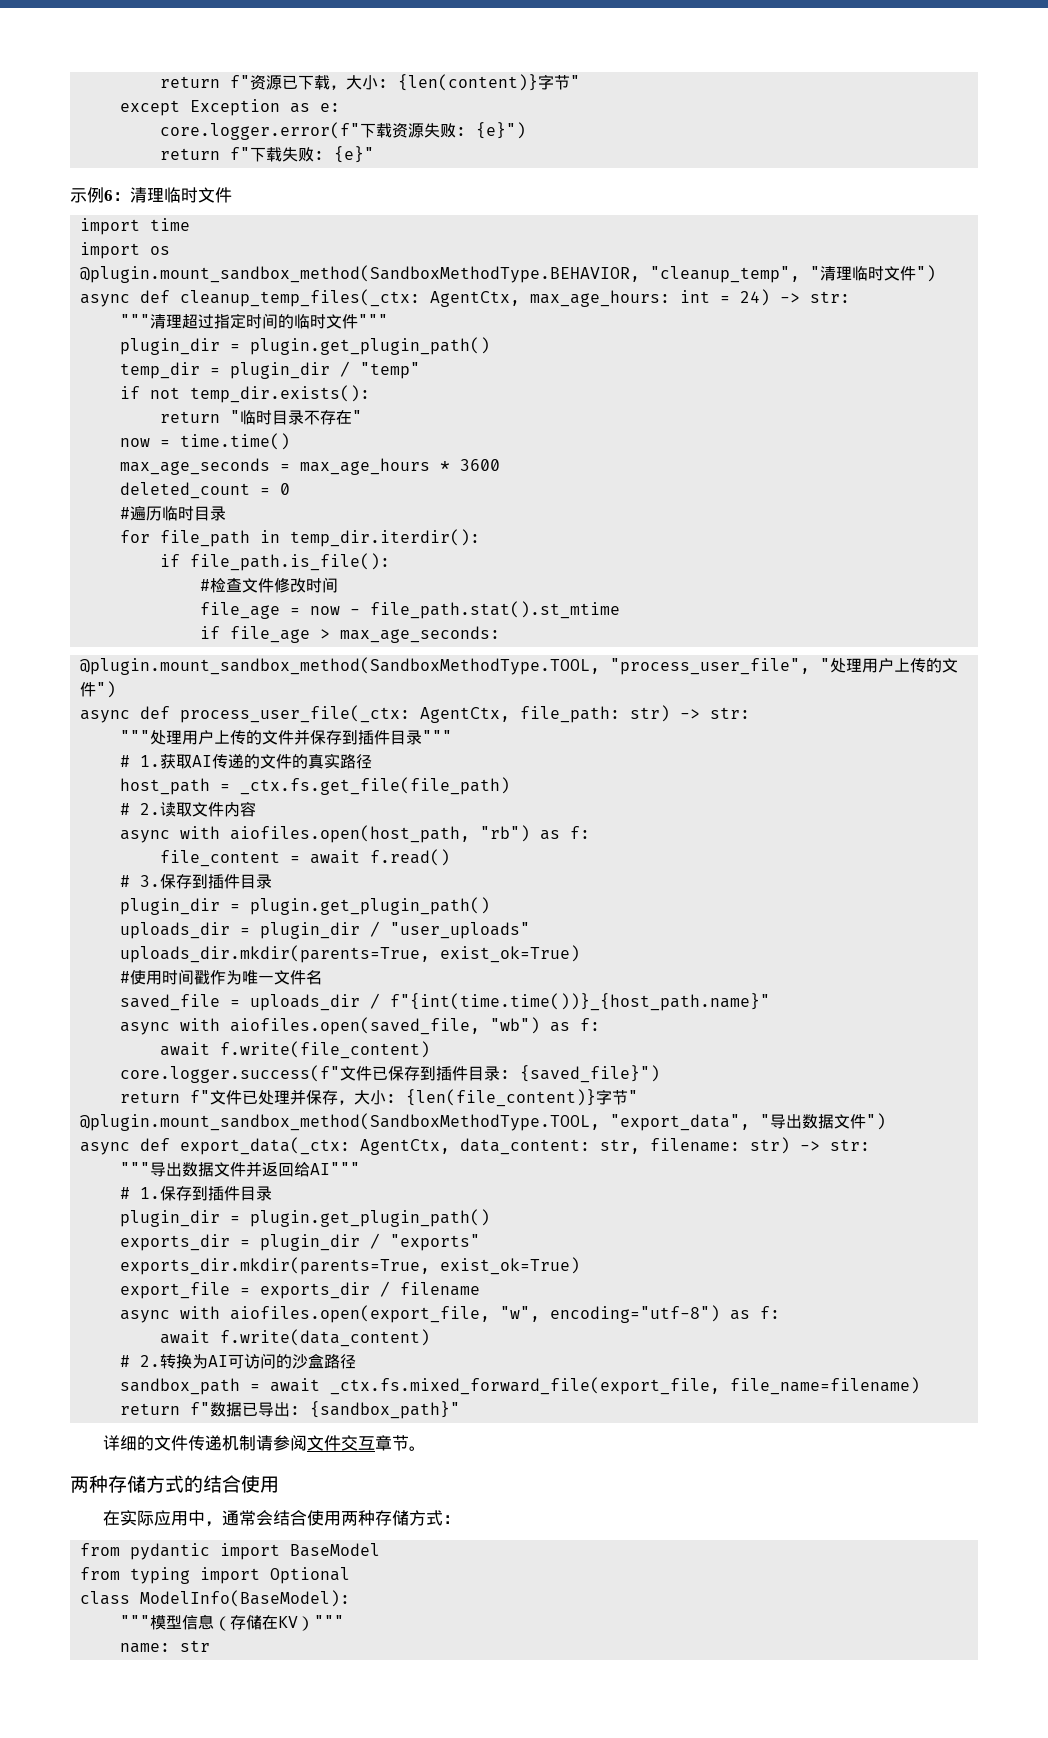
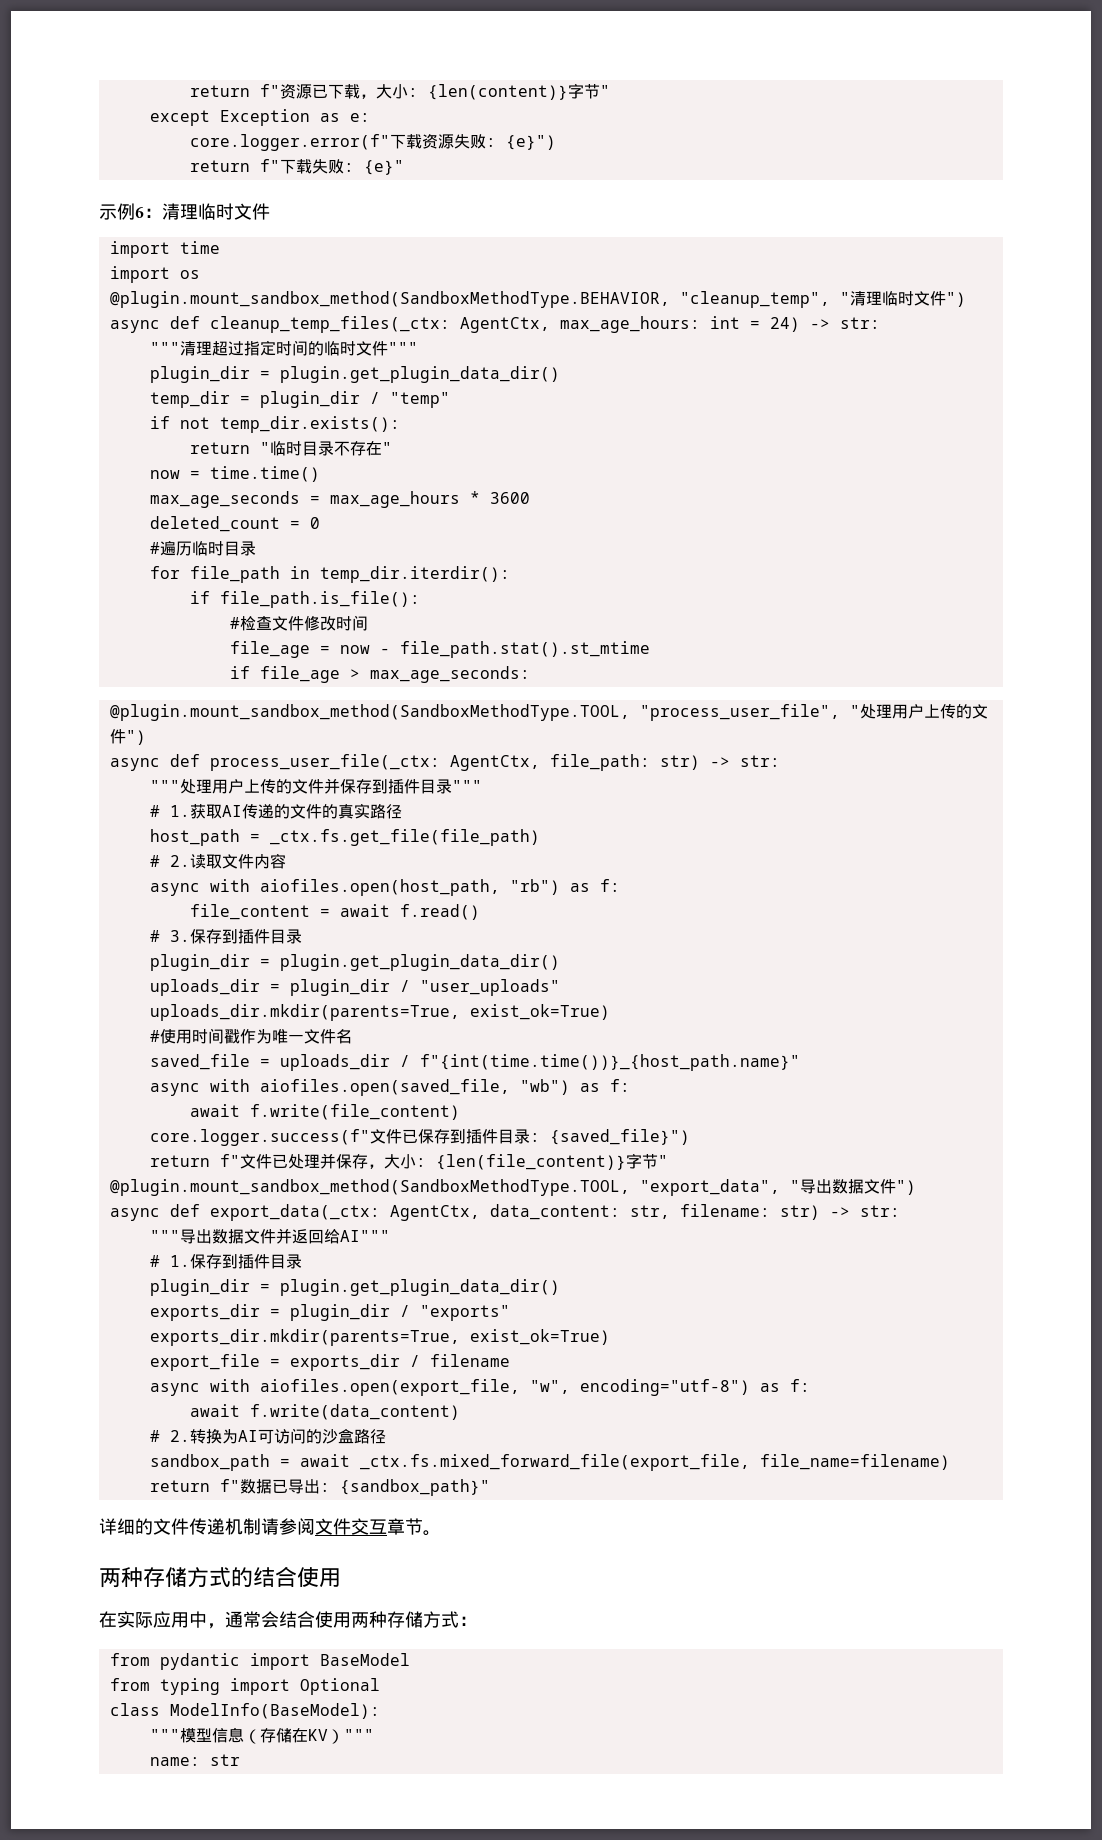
[250,337,491,355] plugin.get_plugin_path() -> [279,366,560,383] plugin.get_plugin_data_dir()
[250,897,491,915] plugin.get_plugin_path() -> [279,954,560,971] plugin.get_plugin_data_dir()
[250,1209,491,1227] plugin.get_plugin_path() -> [279,1279,560,1296] plugin.get_plugin_data_dir()

